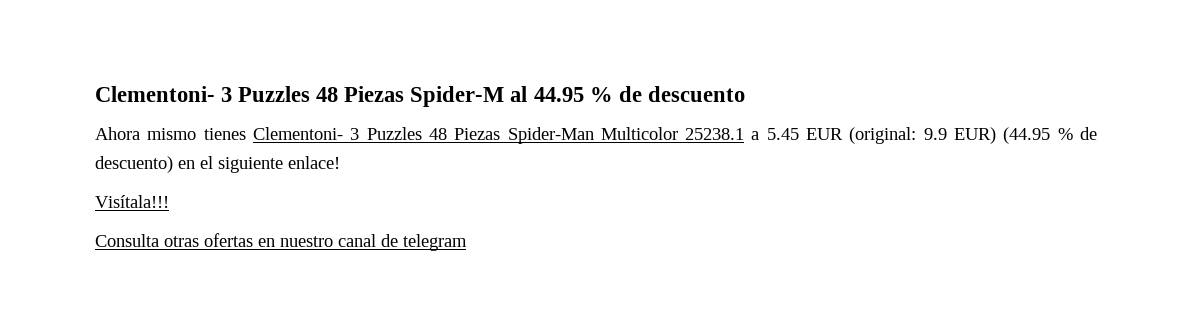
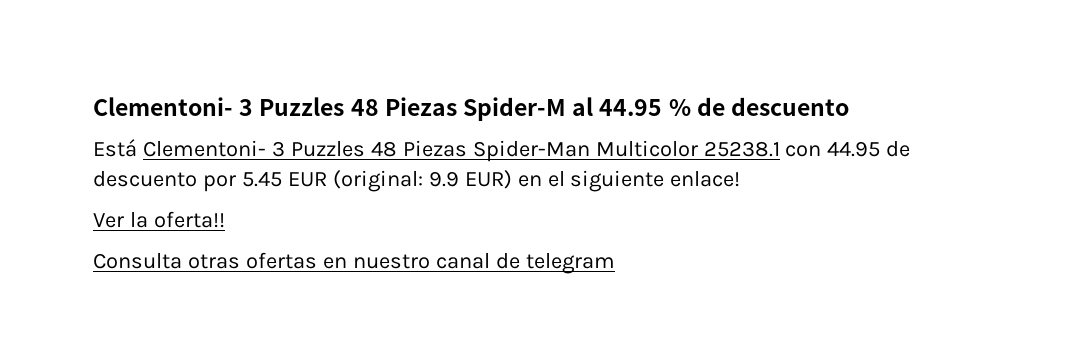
[95,127,246,140] Ahora mismo tienes -> [93,139,137,157] Está
[751,131,760,140] a -> [785,141,911,157] [93,171,236,192] con 44.95 de descuento por
[1003,127,1097,144] [95,156,173,173] (44.95 % de descuento) -> (512, 179) none
[95,195,169,208] Visítala!!! -> [93,211,225,228] Ver la oferta!!

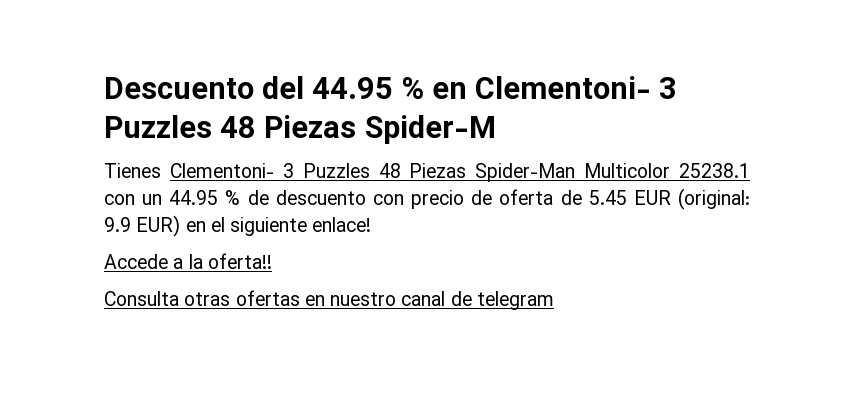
(93, 106) none -> [104,76,467,99] Descuento del 44.95 % en
[572,97,850,116] [93,139,137,157] al 44.95 % de descuento // Está -> [104,163,161,178] // Tienes
[827,141,911,157] [93,171,236,192] 44.95 de descuento por -> [142,189,582,209] un 44.95 % de descuento con precio de oferta de
[93,213,124,228] Ver -> [104,254,184,269] Accede a

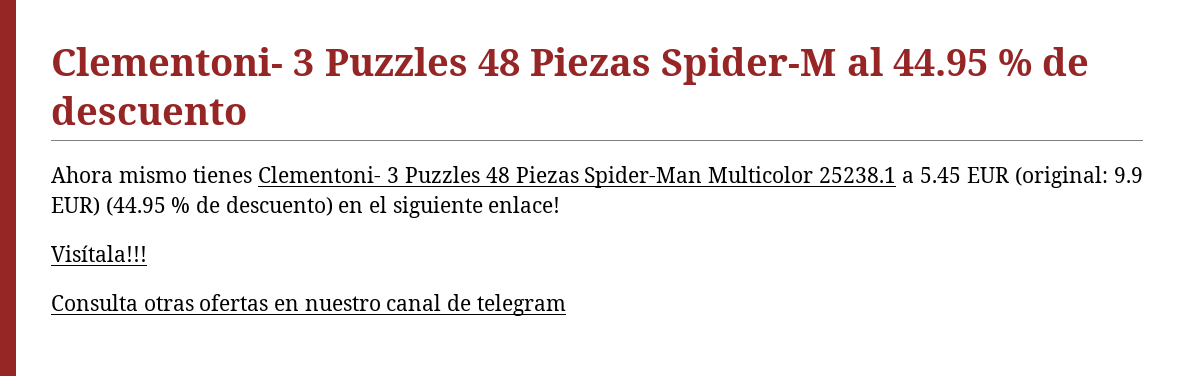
[104,76,467,99] Descuento del 44.95 % en -> (51, 61) none
[104,163,161,178] // Tienes -> [846,47,1090,76] [51,96,247,125] [51,166,252,183] al 44.95 % de descuento // Ahora mismo tienes
[104,189,582,209] con un 44.95 % de descuento con precio de oferta de -> [902,171,915,183] a
(181, 226) none -> [105,196,333,216] (44.95 % de descuento)
[104,253,272,269] Accede a la oferta!! -> [51,245,147,262] Visítala!!!

